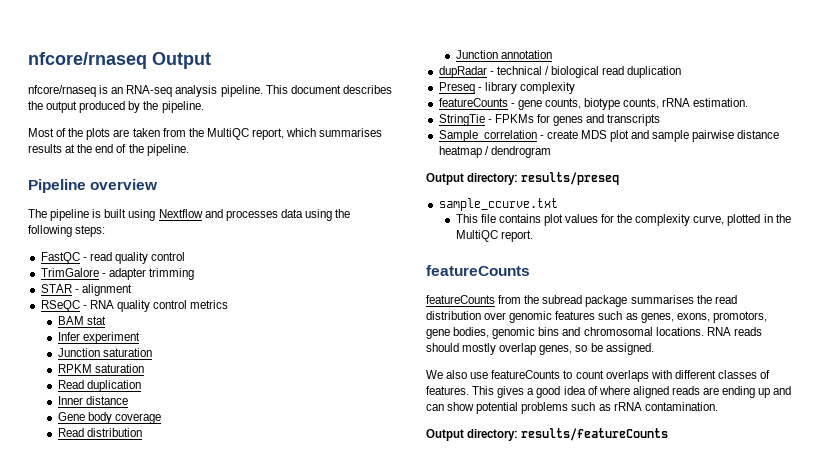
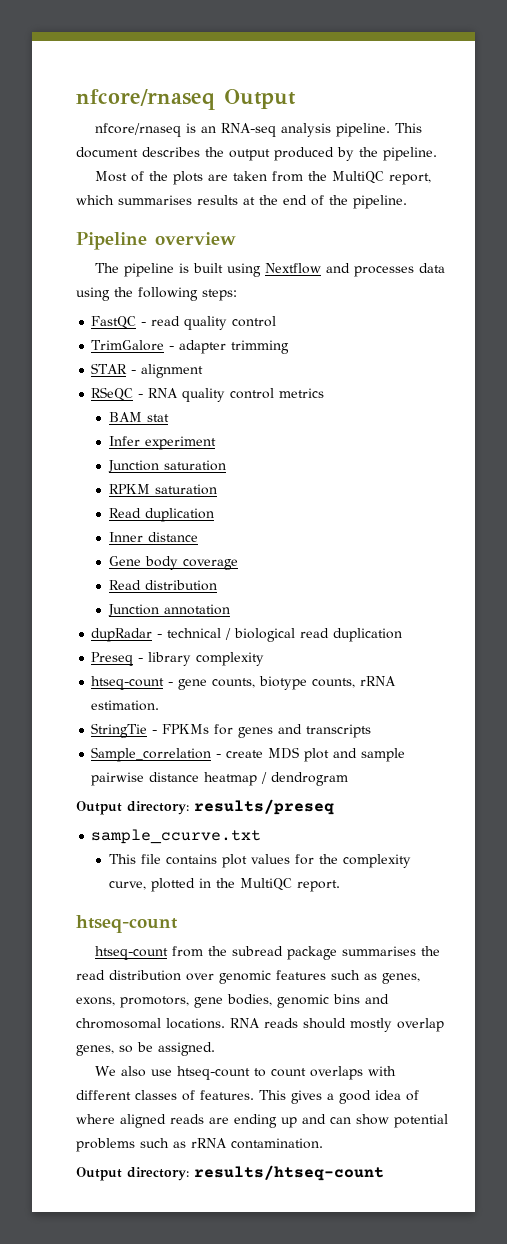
[438,98,508,107] featureCounts -> [91,676,165,690] htseq-count
[426,265,530,276] [426,295,495,304] featureCounts // featureCounts -> [76,915,178,933] [94,946,168,960] htseq-count // htseq-count
[491,370,561,379] featureCounts -> [176,1066,250,1080] htseq-count
[521,428,669,441] results/featureCounts -> [194,1165,384,1181] results/htseq-count

